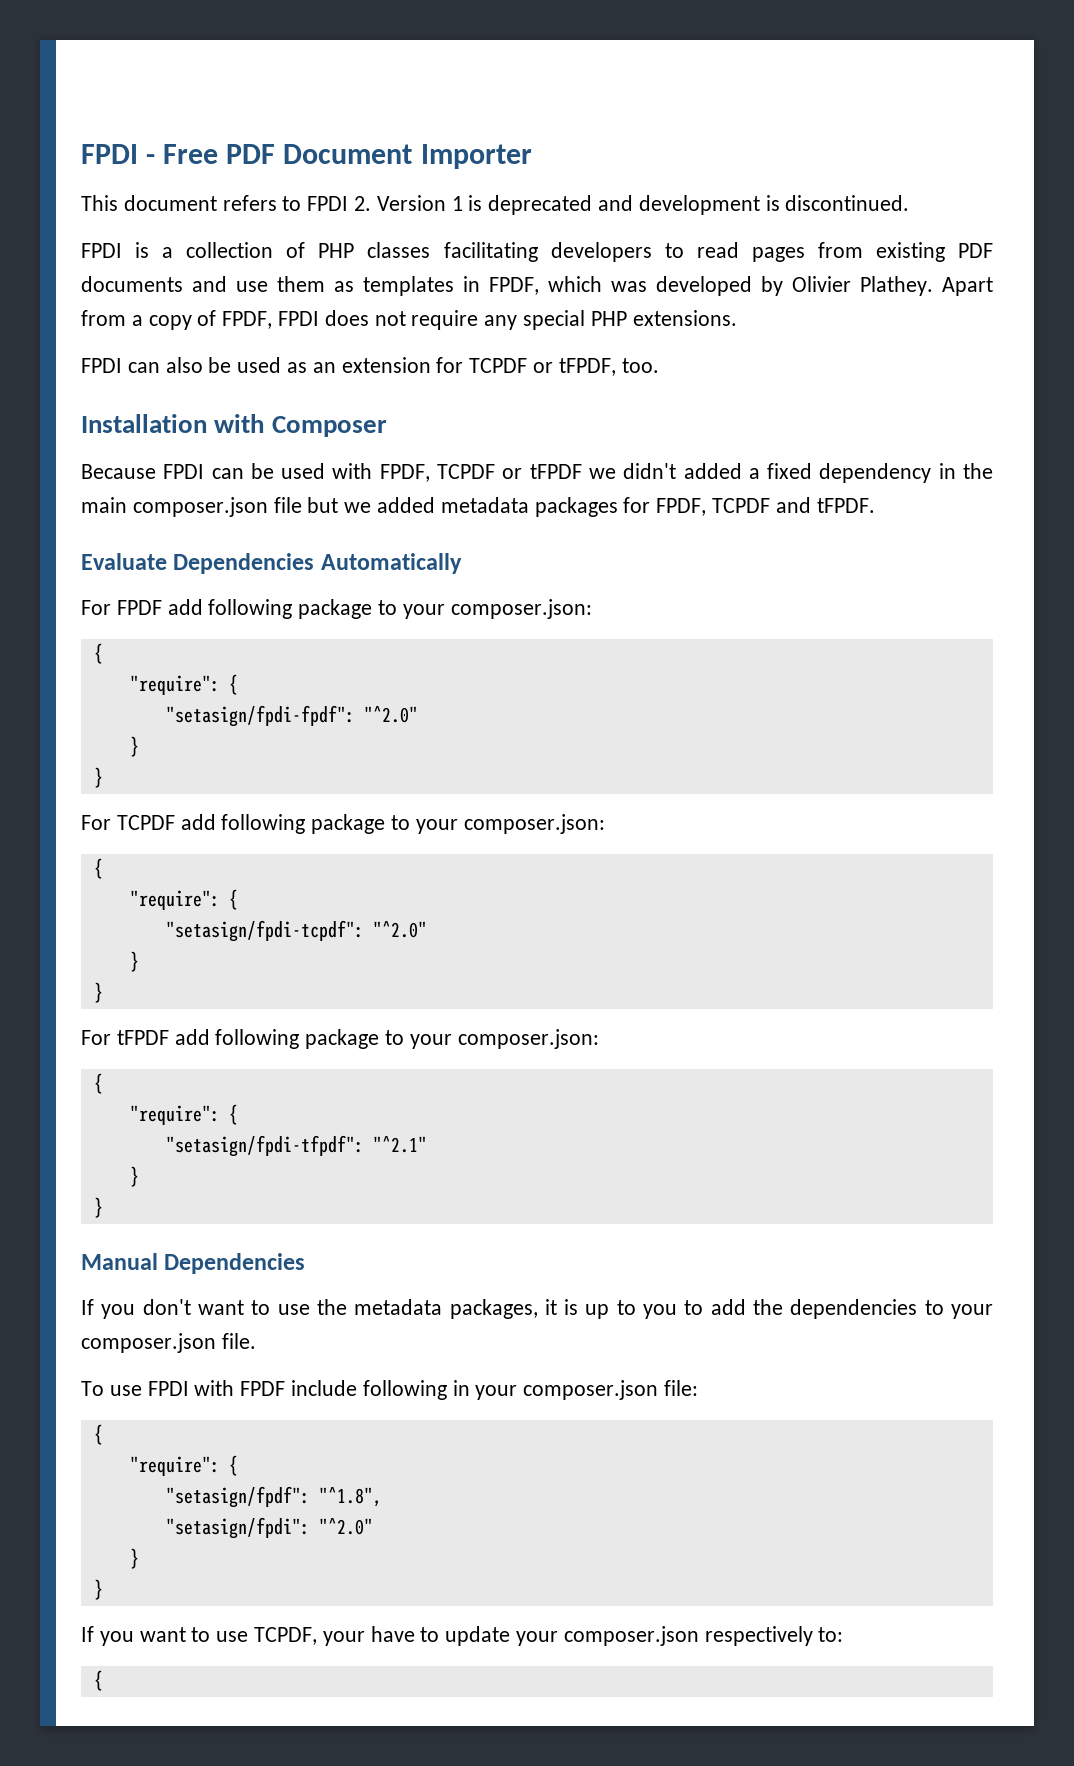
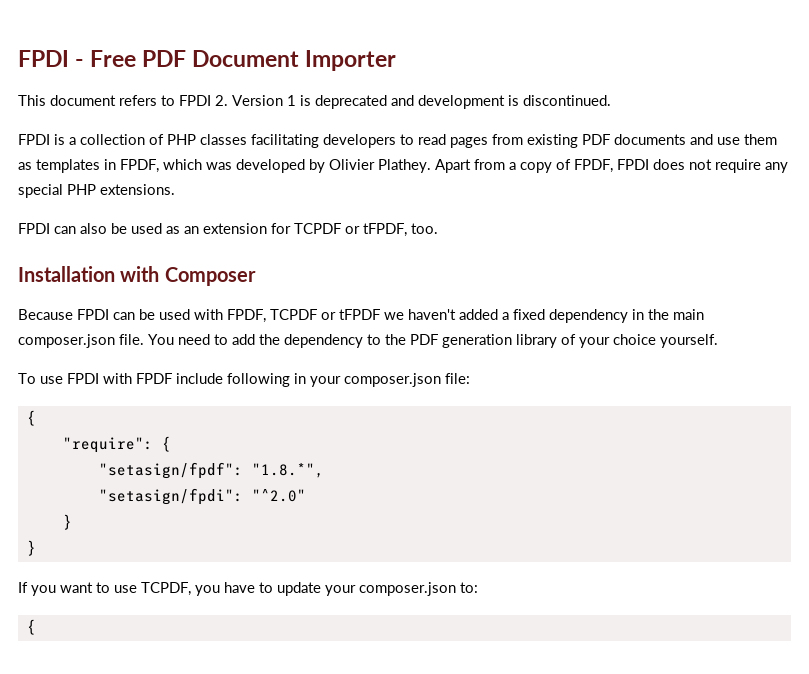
[623,463,677,479] didn't -> [408,309,456,320] haven't
[273,497,875,517] [81,553,462,574] [81,599,592,619] [93,643,103,664] [129,674,238,695] [165,705,418,727] [129,736,139,757] [93,767,103,788] [81,814,605,834] [93,858,103,879] [129,889,238,910] [165,920,427,942] [129,951,139,972] [93,982,103,1003] [81,1029,599,1049] [93,1073,103,1094] [129,1104,238,1125] [165,1135,427,1157] [129,1166,139,1187] [93,1197,103,1218] [81,1253,306,1274] [81,1299,993,1319] [81,1333,256,1353] file but we added metadata packages for FPDF, TCPDF and tFPDF. // Evaluate Dependencies Automatically // For FPDF add following package to your composer.json: // { // "require": { // "setasign/fpdi-fpdf": "^2.0" // } // } // For TCPDF add following package to your composer.json: // { // "require": { // "setasign/fpdi-tcpdf": "^2.0" // } // } // For tFPDF add following package to your composer.json: // { // "require": { // "setasign/fpdi-tfpdf": "^2.1" // } // } // Manual Dependencies // If you don't want to use the metadata packages, it is up to you to add the dependencies to your composer.json file. -> [119,334,718,348] file. You need to add the dependency to the PDF generation library of your choice yourself.
[318,1487,382,1507] "^1.8", -> [251,463,324,478] "1.8.*",
[322,1631,365,1646] your -> [195,585,220,596] you
[704,1626,813,1646] respectively -> (456, 589) none

